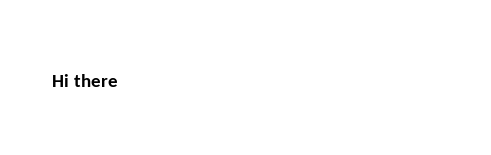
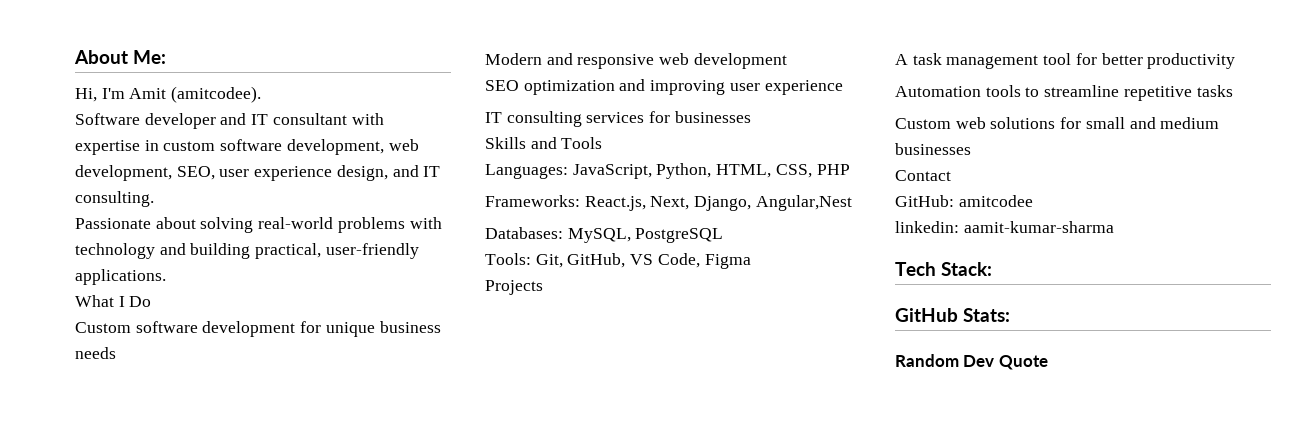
[52,74,119,87] Hi there -> [74,50,166,64] [75,86,262,103] [75,113,384,129] [75,139,419,155] [75,165,441,181] [75,191,154,207] [75,217,442,233] [75,243,419,259] [75,269,166,285] [75,295,152,307] [75,321,441,337] [75,347,116,359] [485,53,787,69] [485,79,843,95] [485,111,751,127] [485,137,603,149] [485,163,850,179] [485,195,852,211] [485,227,724,243] [485,253,751,269] [485,280,543,295] [895,53,1236,69] [895,85,1233,101] [895,117,1220,129] [895,143,971,155] [895,170,951,181] [895,195,1033,207] [895,221,1114,233] [895,262,992,276] [895,308,1010,322] [895,354,1048,370] About Me: // Hi, I'm Amit (amitcodee). // Software developer and IT consultant with expertise in custom software development, web development, SEO, user experience design, and IT consulting. // Passionate about solving real-world problems with technology and building practical, user-friendly applications. // What I Do // Custom software development for unique business needs // Modern and responsive web development // SEO optimization and improving user experience // IT consulting services for businesses // Skills and Tools // Languages: JavaScript, Python, HTML, CSS, PHP // Frameworks: React.js, Next, Django, Angular,Nest // Databases: MySQL, PostgreSQL // Tools: Git, GitHub, VS Code, Figma // Projects // A task management tool for better productivity // Automation tools to streamline repetitive tasks // Custom web solutions for small and medium businesses // Contact // GitHub: amitcodee // linkedin: aamit-kumar-sharma // Tech Stack: // GitHub Stats: // Random Dev Quote

